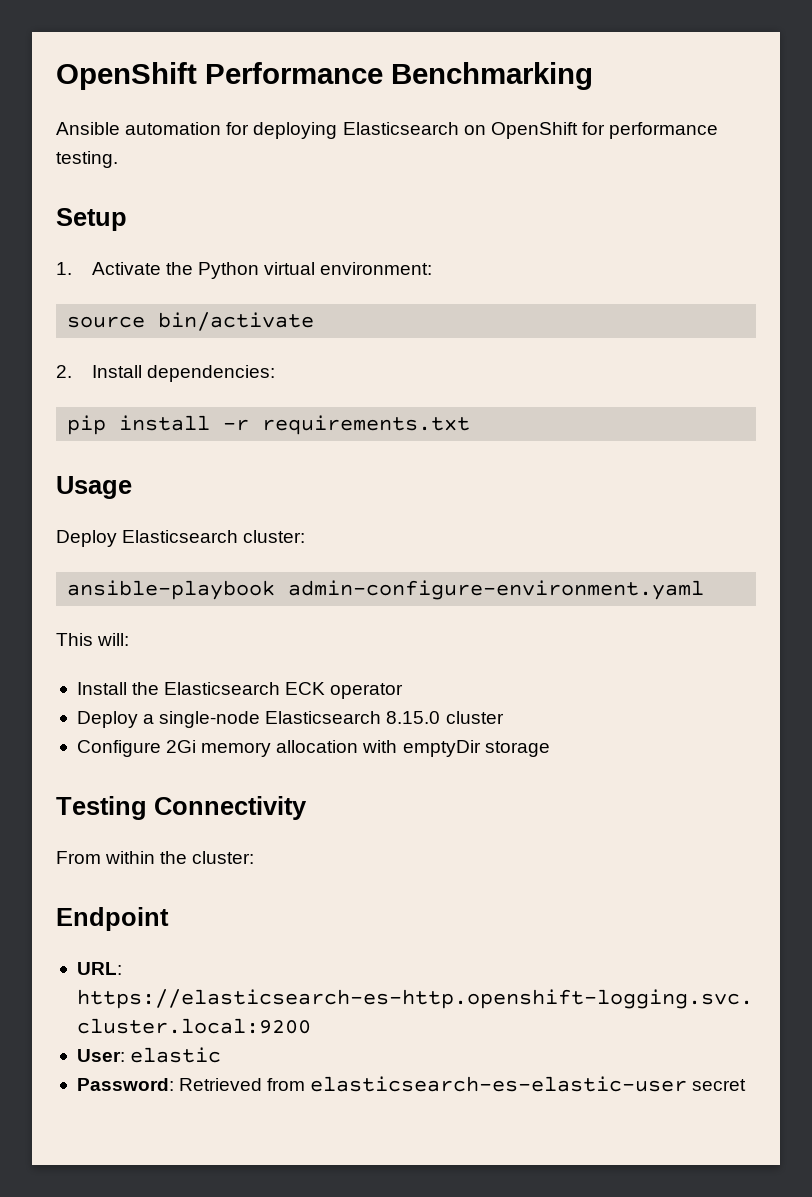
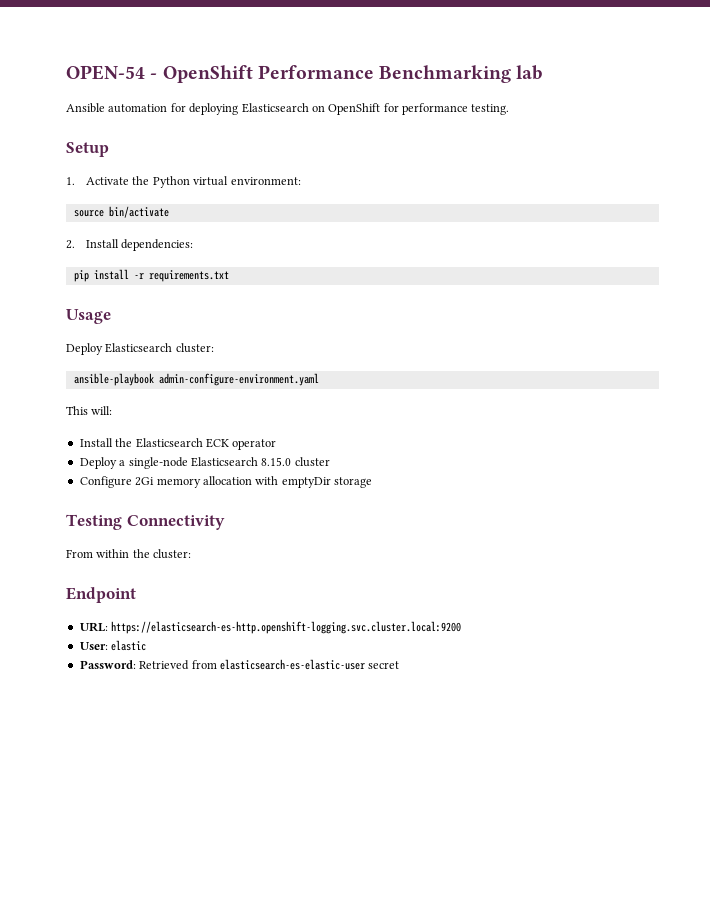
(56, 76) none -> [66,65,158,80] OPEN-54 -
(593, 76) none -> [516,65,544,80] lab

